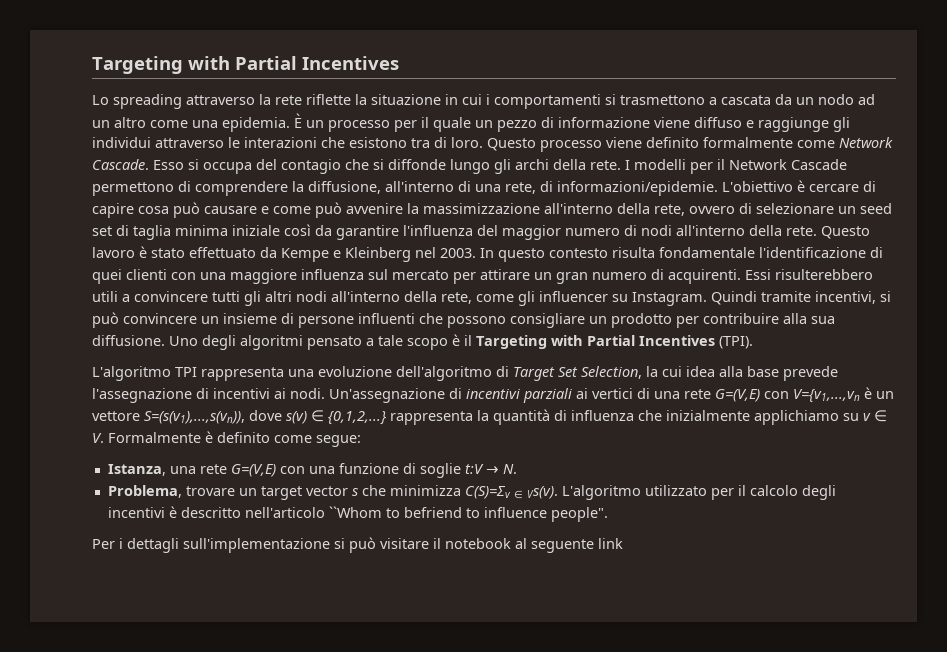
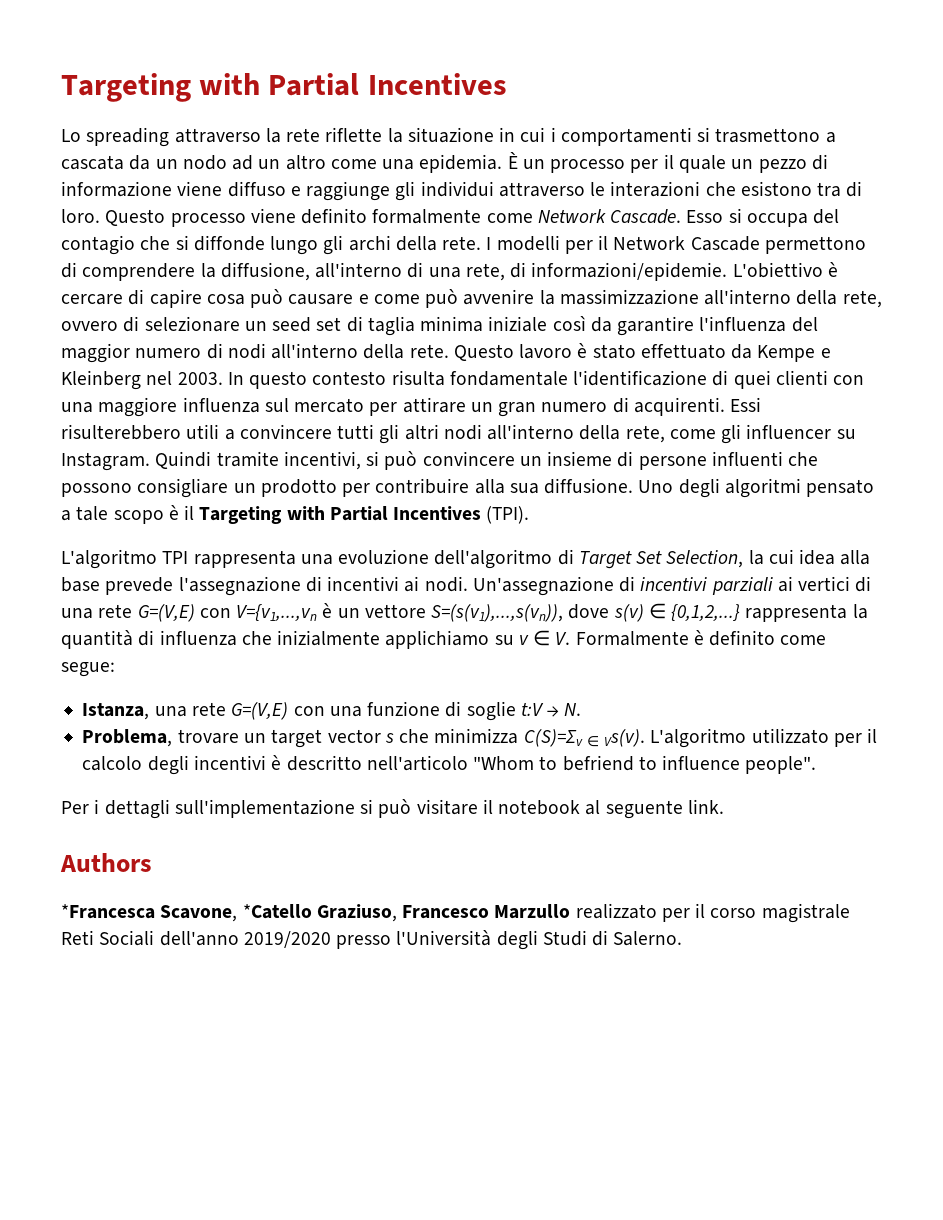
[328,506,382,518] ``Whom -> [473,756,535,770] "Whom
[598,538,623,549] link -> [687,799,724,814] [60,853,152,872] [61,903,850,923] [61,930,683,950] link. // Authors // *Francesca Scavone, *Catello Graziuso, Francesco Marzullo realizzato per il corso magistrale Reti Sociali dell'anno 2019/2020 presso l'Università degli Studi di Salerno.

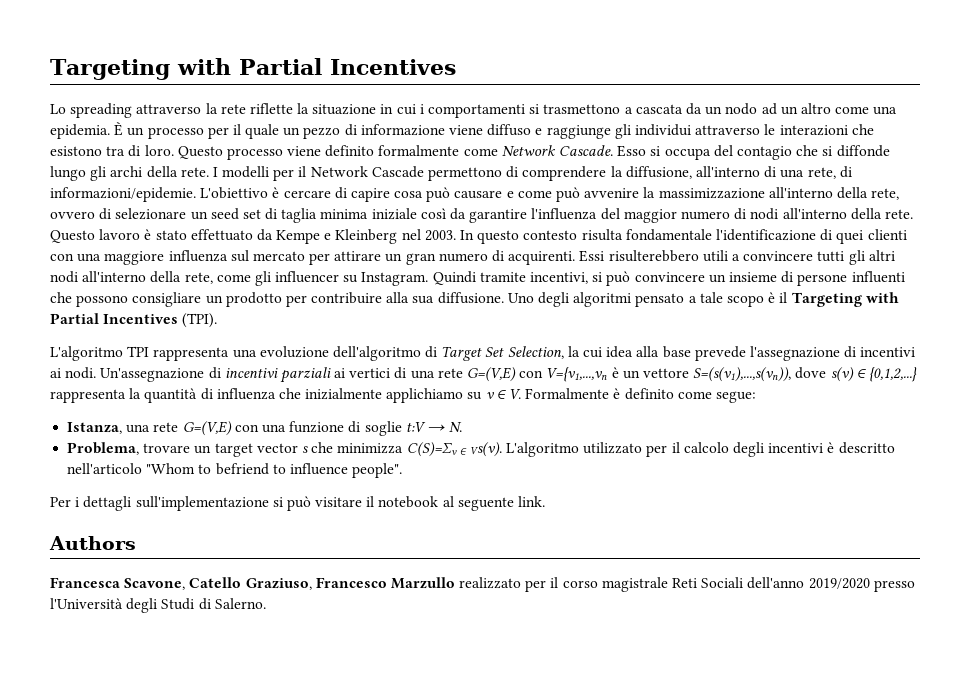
[61,904,312,922] *Francesca Scavone, *Catello -> [50,577,242,590] Francesca Scavone, Catello

